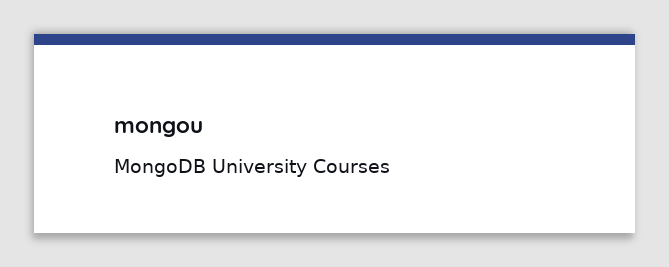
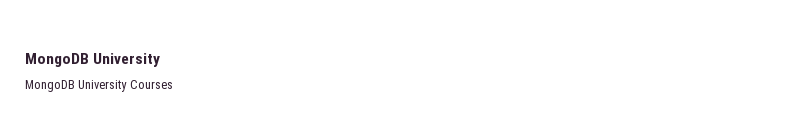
[114,121,203,137] mongou -> [25,53,161,67] MongoDB University

